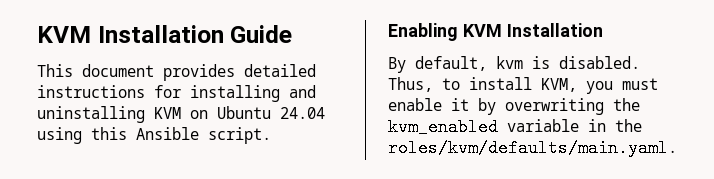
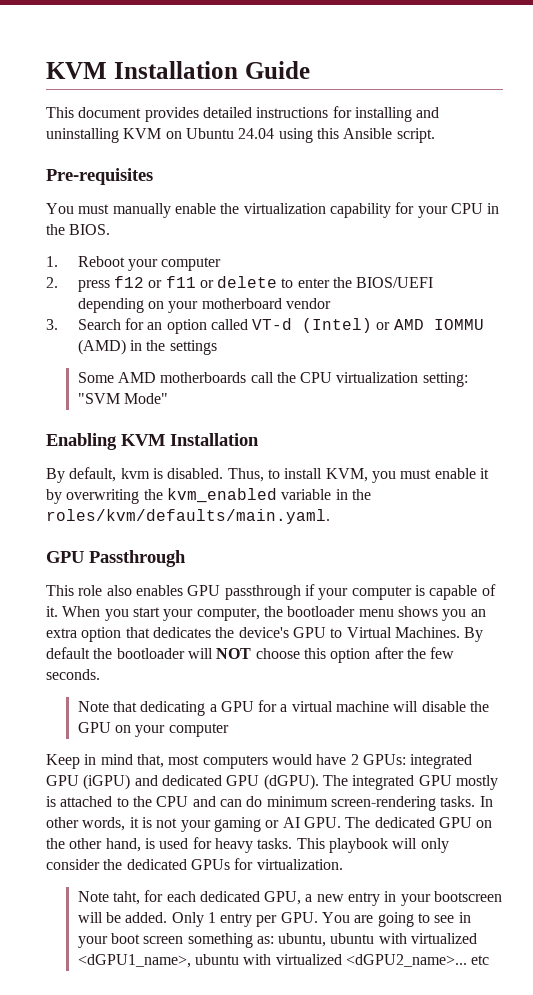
(271, 135) none -> [46,168,153,185] [46,202,500,218] [46,224,111,235] [46,256,222,271] [46,276,434,292] [77,298,331,313] [46,318,484,334] [77,339,217,355] [77,372,468,387] [77,393,168,404] // Pre-requisites // You must manually enable the virtualization capability for your CPU in the BIOS. // 1. Reboot your computer // 2. press f12 or f11 or delete to enter the BIOS/UEFI depending on your motherboard vendor // 3. Search for an option called VT-d (Intel) or AMD IOMMU (AMD) in the settings // Some AMD motherboards call the CPU virtualization setting: "SVM Mode"
(677, 148) none -> [46,550,186,567] [46,584,496,600] [46,606,486,621] [46,627,484,642] [46,647,455,663] [46,669,100,680] [77,700,490,716] [77,722,229,737] [46,754,473,769] [46,774,498,790] [46,796,493,811] [46,817,493,832] [46,837,449,853] [46,858,343,870] [77,890,503,906] [77,912,471,927] [77,933,478,948] [77,954,490,968] // GPU Passthrough // This role also enables GPU passthrough if your computer is capable of it. When you start your computer, the bootloader menu shows you an extra option that dedicates the device's GPU to Virtual Machines. By default the bootloader will NOT choose this option after the few seconds. // Note that dedicating a GPU for a virtual machine will disable the GPU on your computer // Keep in mind that, most computers would have 2 GPUs: integrated GPU (iGPU) and dedicated GPU (dGPU). The integrated GPU mostly is attached to the CPU and can do minimum screen-rendering tasks. In other words, it is not your gaming or AI GPU. The dedicated GPU on the other hand, is used for heavy tasks. This playbook will only consider the dedicated GPUs for virtualization. // Note taht, for each dedicated GPU, a new entry in your bootscreen will be added. Only 1 entry per GPU. You are going to see in your boot screen something as: ubuntu, ubuntu with virtualized <dGPU1_name>, ubuntu with virtualized <dGPU2_name>... etc

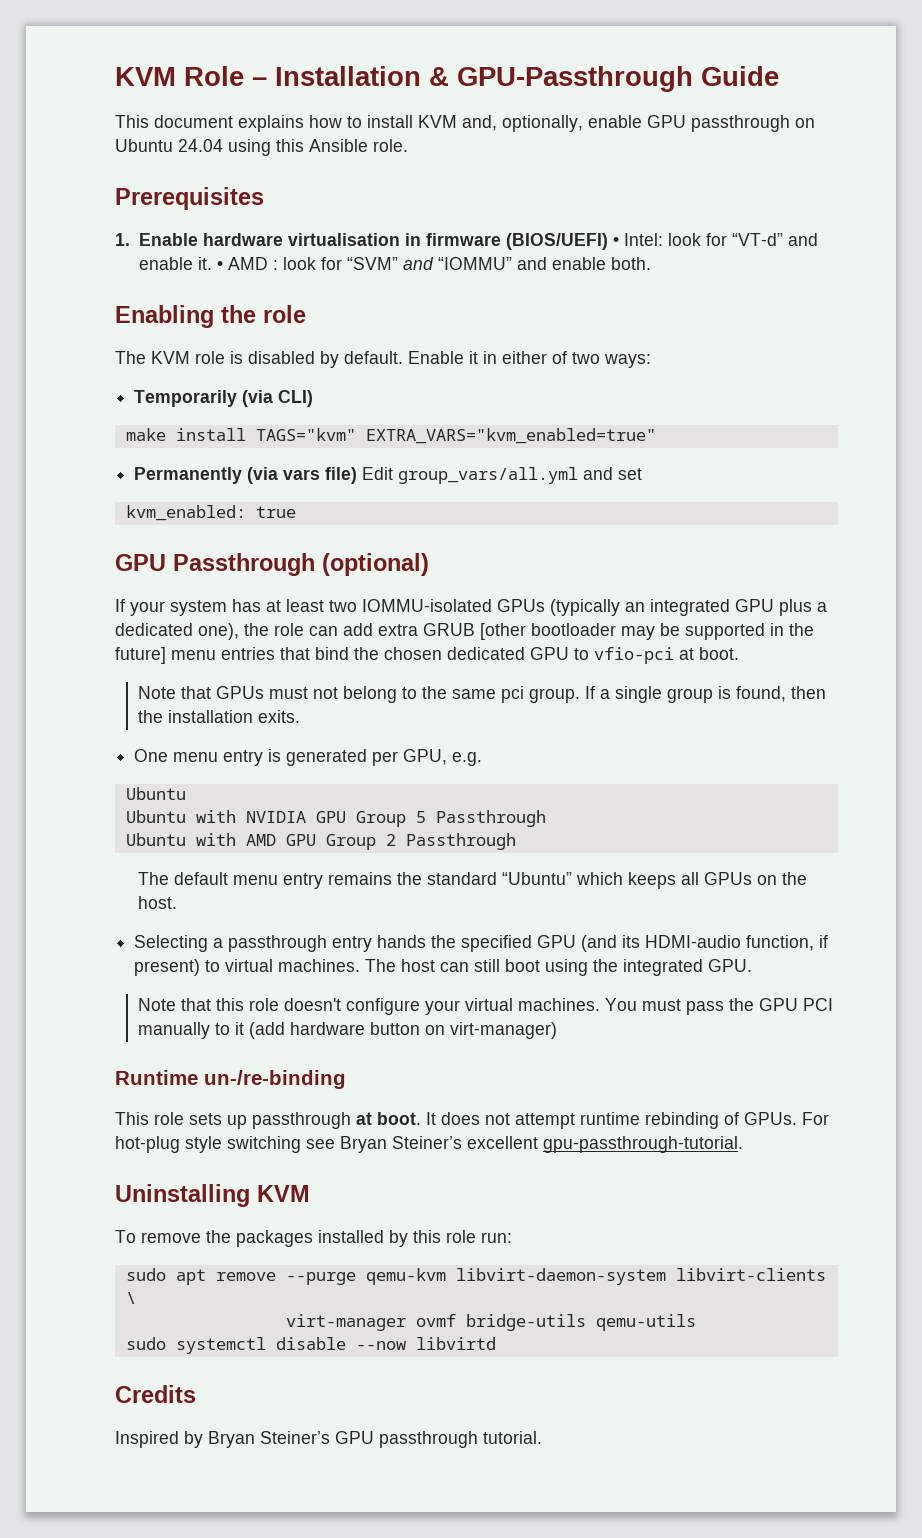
[46,61,310,79] [46,106,440,122] [46,128,162,143] KVM Installation Guide // This document provides detailed instructions for installing and uninstalling KVM -> [115,66,779,92] [115,115,790,132] KVM Role – Installation & GPU-Passthrough Guide // This document explains how to install KVM and, optionally, enable GPU passthrough
[396,128,435,143] [46,168,153,185] [46,202,500,218] [46,224,111,235] [46,256,222,271] [46,276,434,292] [77,298,331,313] [46,318,484,334] [77,339,217,355] [77,372,468,387] [77,393,168,404] [46,433,259,450] [46,467,489,483] [46,488,371,504] [46,509,330,524] [46,550,186,567] [46,584,496,600] [46,606,486,621] [46,627,484,642] [46,647,455,663] [46,669,100,680] [77,700,490,716] [77,722,229,737] [46,754,473,769] [46,774,498,790] [46,796,493,811] [46,817,493,832] [46,837,449,853] [46,858,343,870] [77,890,503,906] [77,912,471,927] [77,933,478,948] [77,954,490,968] script. // Pre-requisites // You must manually enable the virtualization capability for your CPU in the BIOS. // 1. Reboot your computer // 2. press f12 or f11 or delete to enter the BIOS/UEFI depending on your motherboard vendor // 3. Search for an option called VT-d (Intel) or AMD IOMMU (AMD) in the settings // Some AMD motherboards call the CPU virtualization setting: "SVM Mode" // Enabling KVM Installation // By default, kvm is disabled. Thus, to install KVM, you must enable it by overwriting the kvm_enabled variable in the roles/kvm/defaults/main.yaml. // GPU Passthrough // This role also enables GPU passthrough if your computer is capable of it. When you start your computer, the bootloader menu shows you an extra option that dedicates the device's GPU to Virtual Machines. By default the bootloader will NOT choose this option after the few seconds. // Note that dedicating a GPU for a virtual machine will disable the GPU on your computer // Keep in mind that, most computers would have 2 GPUs: integrated GPU (iGPU) and dedicated GPU (dGPU). The integrated GPU mostly is attached to the CPU and can do minimum screen-rendering tasks. In other words, it is not your gaming or AI GPU. The dedicated GPU on the other hand, is used for heavy tasks. This playbook will only consider the dedicated GPUs for virtualization. // Note taht, for each dedicated GPU, a new entry in your bootscreen will be added. Only 1 entry per GPU. You are going to see in your boot screen something as: ubuntu, ubuntu with virtualized <dGPU1_name>, ubuntu with virtualized <dGPU2_name>... etc -> [373,139,408,152] [115,187,264,210] [115,233,818,250] [138,257,651,270] [115,305,306,328] [115,351,651,368] [134,390,314,407] [125,428,656,444] [134,467,643,484] [125,505,296,521] [115,553,429,576] [115,599,827,616] [115,623,814,640] [115,647,739,664] [138,686,827,703] [138,710,301,723] [134,749,483,766] [125,787,186,800] [125,810,546,827] [125,833,516,850] [138,872,808,889] [138,896,178,909] [134,935,829,952] [134,959,753,976] [138,998,834,1015] [138,1022,558,1039] [115,1070,346,1089] [115,1112,829,1129] [115,1136,743,1153] [115,1184,310,1207] [115,1230,512,1247] [125,1268,826,1285] [125,1292,136,1304] [285,1314,696,1331] [125,1337,496,1354] [115,1385,196,1403] [115,1431,542,1448] role. // Prerequisites // 1. Enable hardware virtualisation in firmware (BIOS/UEFI) • Intel: look for “VT-d” and enable it. • AMD : look for “SVM” and “IOMMU” and enable both. // Enabling the role // The KVM role is disabled by default. Enable it in either of two ways: // Temporarily (via CLI) // make install TAGS="kvm" EXTRA_VARS="kvm_enabled=true" // Permanently (via vars file) Edit group_vars/all.yml and set // kvm_enabled: true // GPU Passthrough (optional) // If your system has at least two IOMMU-isolated GPUs (typically an integrated GPU plus a dedicated one), the role can add extra GRUB [other bootloader may be supported in the future] menu entries that bind the chosen dedicated GPU to vfio-pci at boot. // Note that GPUs must not belong to the same pci group. If a single group is found, then the installation exits. // One menu entry is generated per GPU, e.g. // Ubuntu // Ubuntu with NVIDIA GPU Group 5 Passthrough // Ubuntu with AMD GPU Group 2 Passthrough // The default menu entry remains the standard “Ubuntu” which keeps all GPUs on the host. // Selecting a passthrough entry hands the specified GPU (and its HDMI-audio function, if present) to virtual machines. The host can still boot using the integrated GPU. // Note that this role doesn't configure your virtual machines. You must pass the GPU PCI manually to it (add hardware button on virt-manager) // Runtime un-/re-binding // This role sets up passthrough at boot. It does not attempt runtime rebinding of GPUs. For hot-plug style switching see Bryan Steiner’s excellent gpu-passthrough-tutorial. // Uninstalling KVM // To remove the packages installed by this role run: // sudo apt remove --purge qemu-kvm libvirt-daemon-system libvirt-clients \ // virt-manager ovmf bridge-utils qemu-utils // sudo systemctl disable --now libvirtd // Credits // Inspired by Bryan Steiner’s GPU passthrough tutorial.

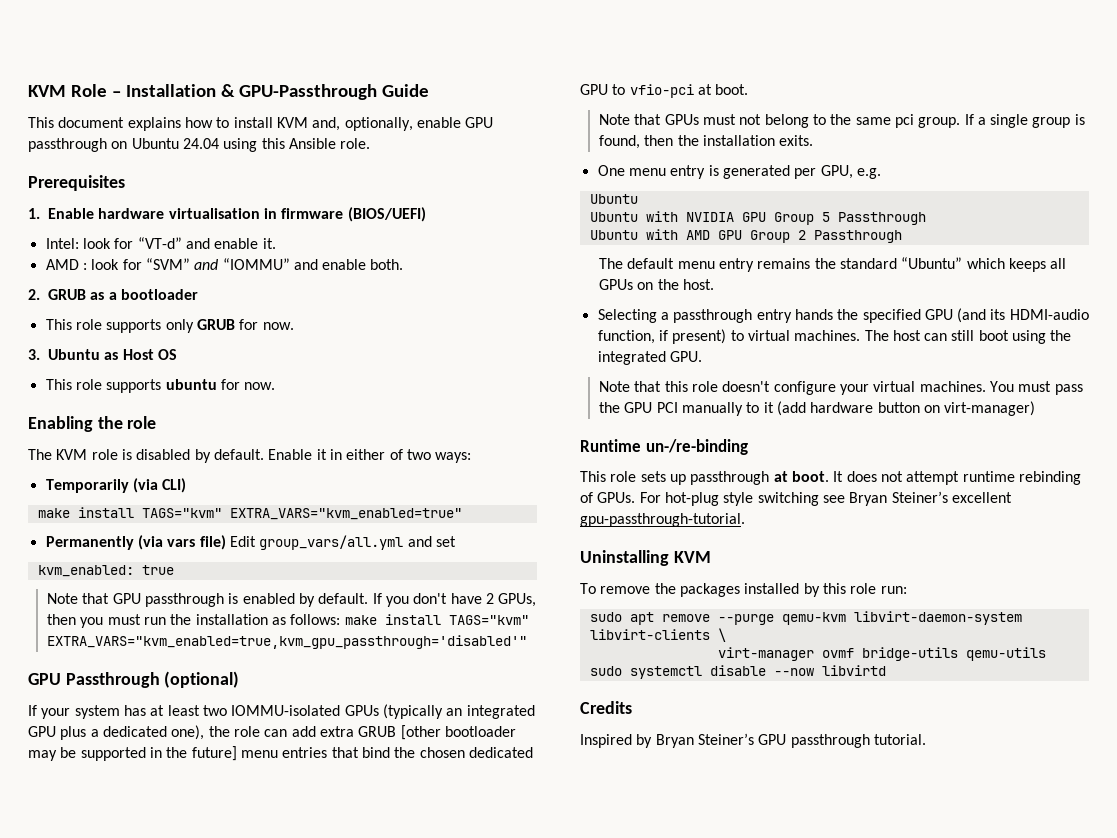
[612,237,619,246] • -> (426, 214) //
[216,261,223,270] • -> (276, 243) //
(651, 263) none -> [28,289,198,300] [45,319,294,333] [28,349,177,360] [45,379,276,393] // 2. GRUB as a bootloader // This role supports only GRUB for now. // 3. Ubuntu as Host OS // This role supports ubuntu for now.
(296, 512) none -> [46,593,537,607] [46,614,529,628] [46,635,527,649] // Note that GPU passthrough is enabled by default. If you don't have 2 GPUs, then you must run the installation as follows: make install TAGS="kvm" EXTRA_VARS="kvm_enabled=true,kvm_gpu_passthrough='disabled'"

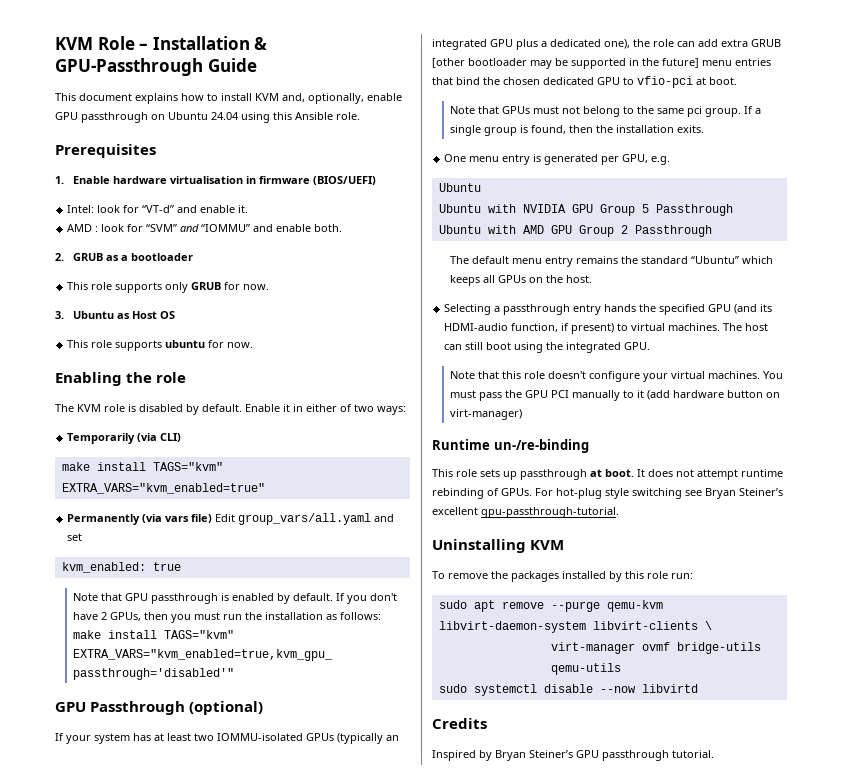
[259,535,404,550] group_vars/all.yml -> [238,513,372,525] group_vars/all.yaml

